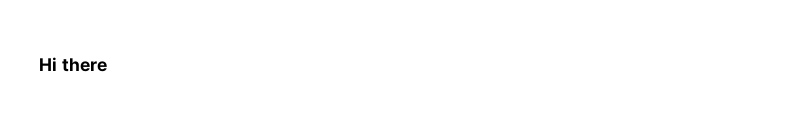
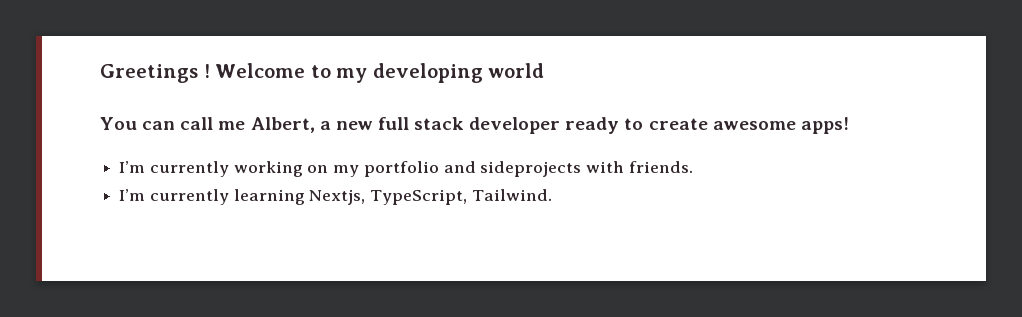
[39,57,107,72] Hi there -> [100,63,545,83] [100,117,849,134] [119,161,693,177] [119,189,552,205] Greetings ! Welcome to my developing world // You can call me Albert, a new full stack developer ready to create awesome apps! // I’m currently working on my portfolio and sideprojects with friends. // I’m currently learning Nextjs, TypeScript, Tailwind.

